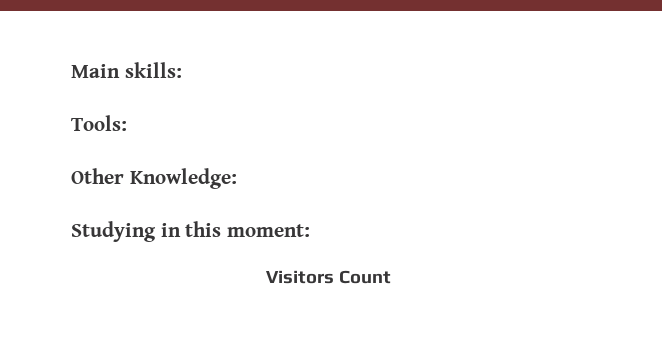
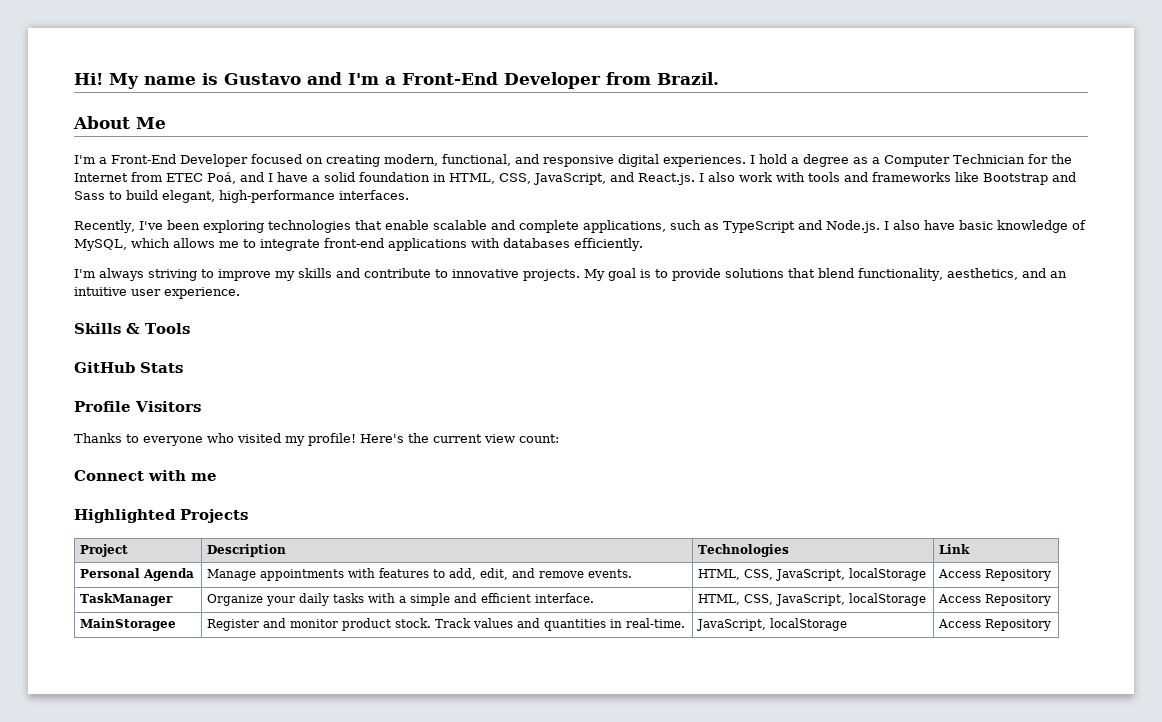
[71,62,182,78] [71,115,127,131] [71,168,237,189] [71,221,310,242] [265,270,391,284] Main skills: // Tools: // Other Knowledge: // Studying in this moment: // Visitors Count -> [74,72,719,89] [73,116,166,129] [74,154,1072,167] [74,172,1076,185] [74,190,409,203] [74,220,1086,233] [74,238,643,251] [74,268,1067,281] [74,287,240,299] [74,323,190,334] [74,362,183,373] [74,401,201,412] [74,433,559,446] [74,470,217,481] [74,509,248,523] [80,544,129,557] [207,544,287,557] [698,544,790,557] [939,544,971,554] [80,568,195,581] [207,568,633,581] [698,568,927,581] [938,569,1052,581] [80,593,174,606] [207,593,595,606] [698,593,927,606] [938,594,1052,606] [80,618,177,631] [207,618,686,631] [696,618,848,631] [938,619,1052,631] Hi! My name is Gustavo and I'm a Front-End Developer from Brazil. // About Me // I'm a Front-End Developer focused on creating modern, functional, and responsive digital experiences. I hold a degree as a Computer Technician for the Internet from ETEC Poá, and I have a solid foundation in HTML, CSS, JavaScript, and React.js. I also work with tools and frameworks like Bootstrap and Sass to build elegant, high-performance interfaces. // Recently, I've been exploring technologies that enable scalable and complete applications, such as TypeScript and Node.js. I also have basic knowledge of MySQL, which allows me to integrate front-end applications with databases efficiently. // I'm always striving to improve my skills and contribute to innovative projects. My goal is to provide solutions that blend functionality, aesthetics, and an intuitive user experience. // Skills & Tools // GitHub Stats // Profile Visitors // Thanks to everyone who visited my profile! Here's the current view count: // Connect with me // Highlighted Projects // Project | Description | Technologies | Link // Personal Agenda | Manage appointments with features to add, edit, and remove events. | HTML, CSS, JavaScript, localStorage | Access Repository // TaskManager | Organize your daily tasks with a simple and efficient interface. | HTML, CSS, JavaScript, localStorage | Access Repository // MainStoragee | Register and monitor product stock. Track values and quantities in real-time. | JavaScript, localStorage | Access Repository

